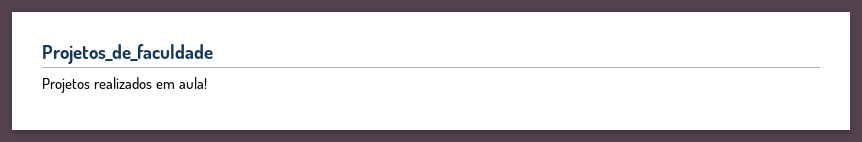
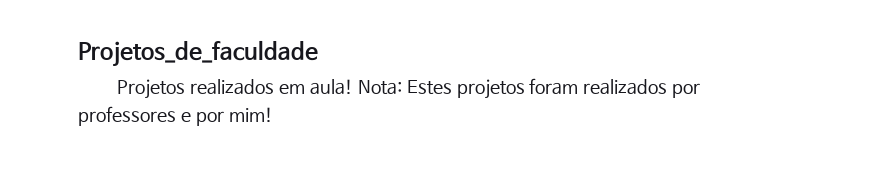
(208, 83) none -> [357,78,701,99] [78,106,273,126] Nota: Estes projetos foram realizados por professores e por mim!

